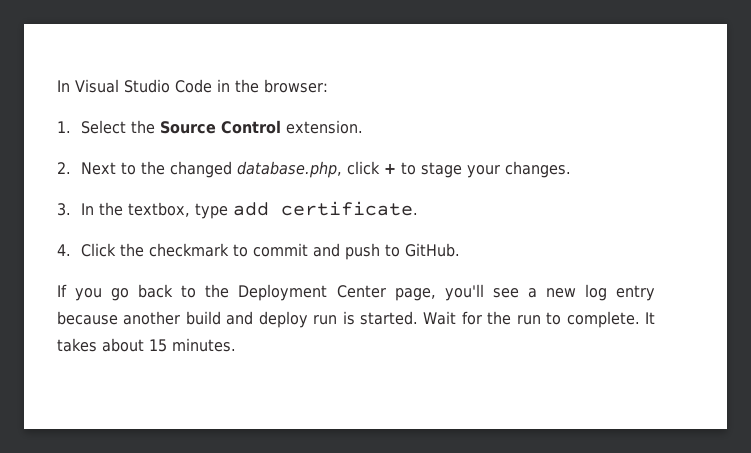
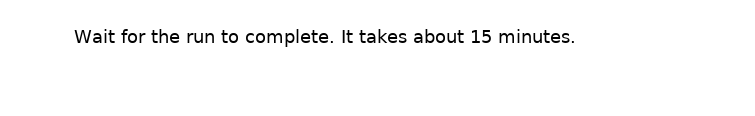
[57,79,328,93] [57,120,363,134] [57,161,571,178] [57,201,418,219] [57,243,460,260] [57,284,655,301] [57,311,419,328] In Visual Studio Code in the browser: // 1. Select the Source Control extension. // 2. Next to the changed database.php, click + to stage your changes. // 3. In the textbox, type add certificate. // 4. Click the checkmark to commit and push to GitHub. // If you go back to the Deployment Center page, you'll see a new log entry because another build and deploy run is started. -> (74, 36) none

